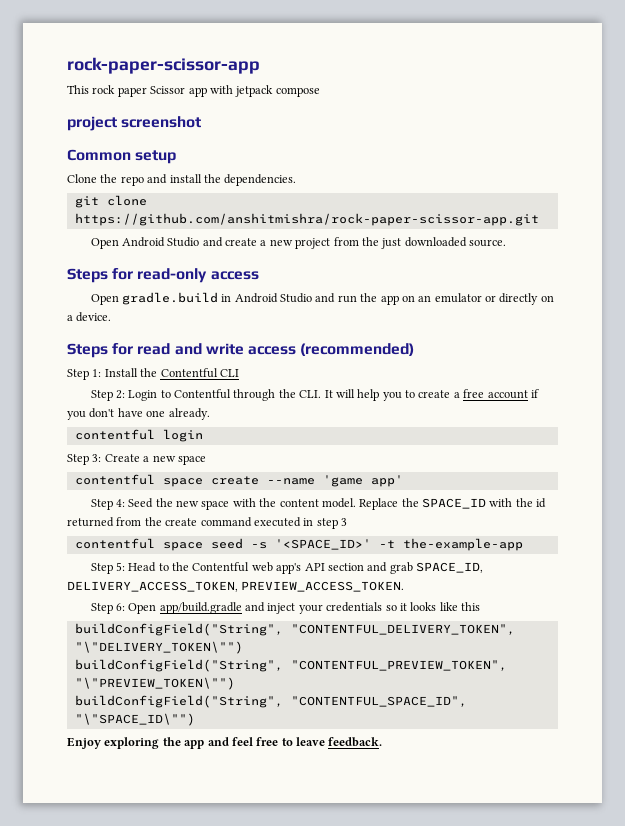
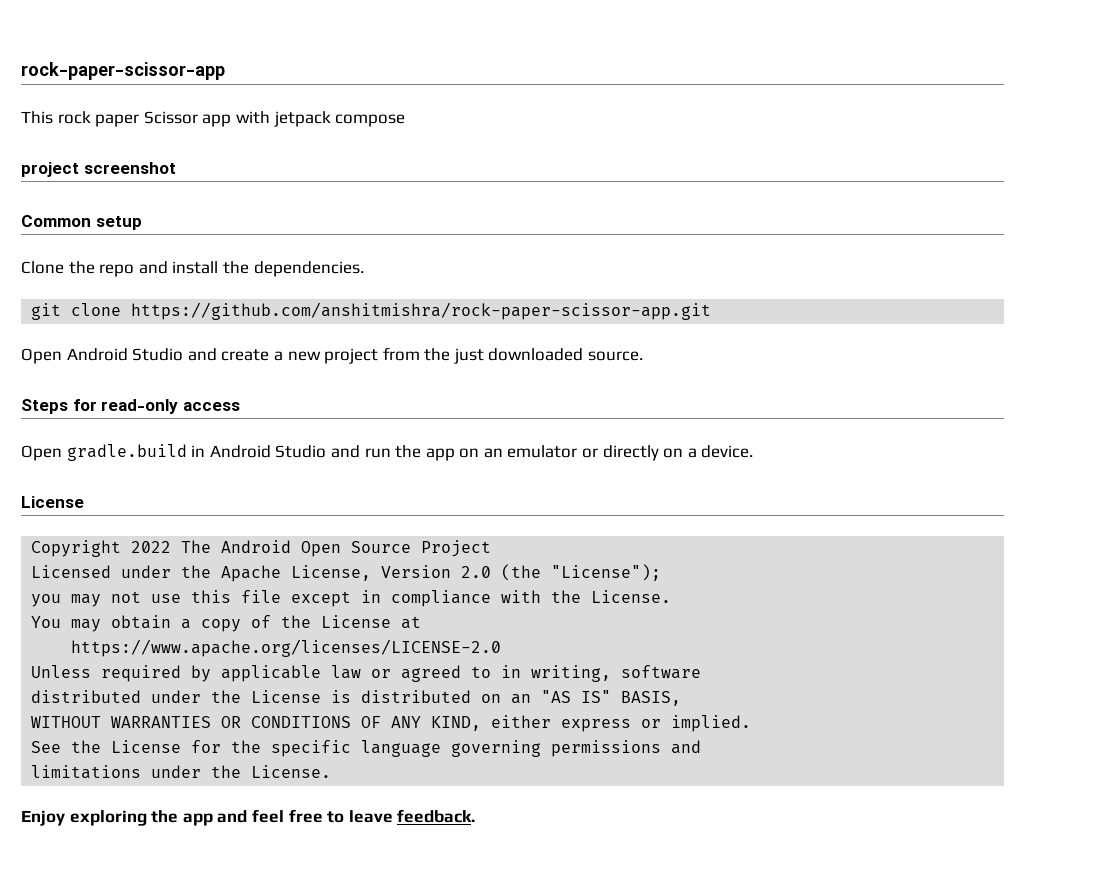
[67,343,415,358] [67,368,239,380] [90,389,539,401] [67,408,210,420] [74,429,203,442] [67,454,206,465] [74,474,403,487] [90,498,547,510] [67,517,347,529] [74,538,523,551] [90,562,484,574] [67,581,405,592] [90,602,481,614] [74,623,515,636] [74,641,243,654] [74,659,507,672] [74,677,235,690] [74,695,467,708] [74,713,195,726] Steps for read and write access (recommended) // Step 1: Install the Contentful CLI // Step 2: Login to Contentful through the CLI. It will help you to create a free account if you don't have one already. // contentful login // Step 3: Create a new space // contentful space create --name 'game app' // Step 4: Seed the new space with the content model. Replace the SPACE_ID with the id returned from the create command executed in step 3 // contentful space seed -s '<SPACE_ID>' -t the-example-app // Step 5: Head to the Contentful web app's API section and grab SPACE_ID, DELIVERY_ACCESS_TOKEN, PREVIEW_ACCESS_TOKEN. // Step 6: Open app/build.gradle and inject your credentials so it looks like this // buildConfigField("String", "CONTENTFUL_DELIVERY_TOKEN", "\"DELIVERY_TOKEN\"") // buildConfigField("String", "CONTENTFUL_PREVIEW_TOKEN", "\"PREVIEW_TOKEN\"") // buildConfigField("String", "CONTENTFUL_SPACE_ID", "\"SPACE_ID\"") -> [21,496,84,508] [31,540,492,557] [31,564,662,582] [31,590,672,607] [31,615,422,632] [71,639,502,657] [31,665,702,682] [31,690,682,706] [31,715,752,732] [31,740,702,757] [31,765,332,779] License // Copyright 2022 The Android Open Source Project // Licensed under the Apache License, Version 2.0 (the "License"); // you may not use this file except in compliance with the License. // You may obtain a copy of the License at // https://www.apache.org/licenses/LICENSE-2.0 // Unless required by applicable law or agreed to in writing, software // distributed under the License is distributed on an "AS IS" BASIS, // WITHOUT WARRANTIES OR CONDITIONS OF ANY KIND, either express or implied. // See the License for the specific language governing permissions and // limitations under the License.

